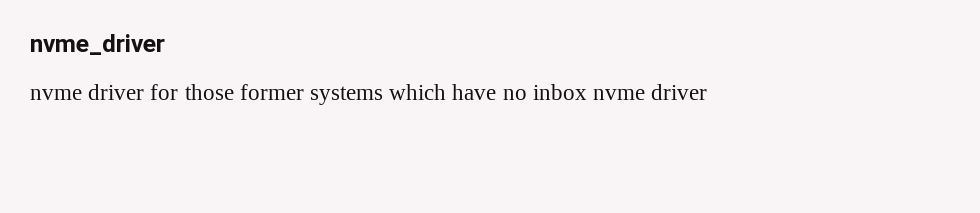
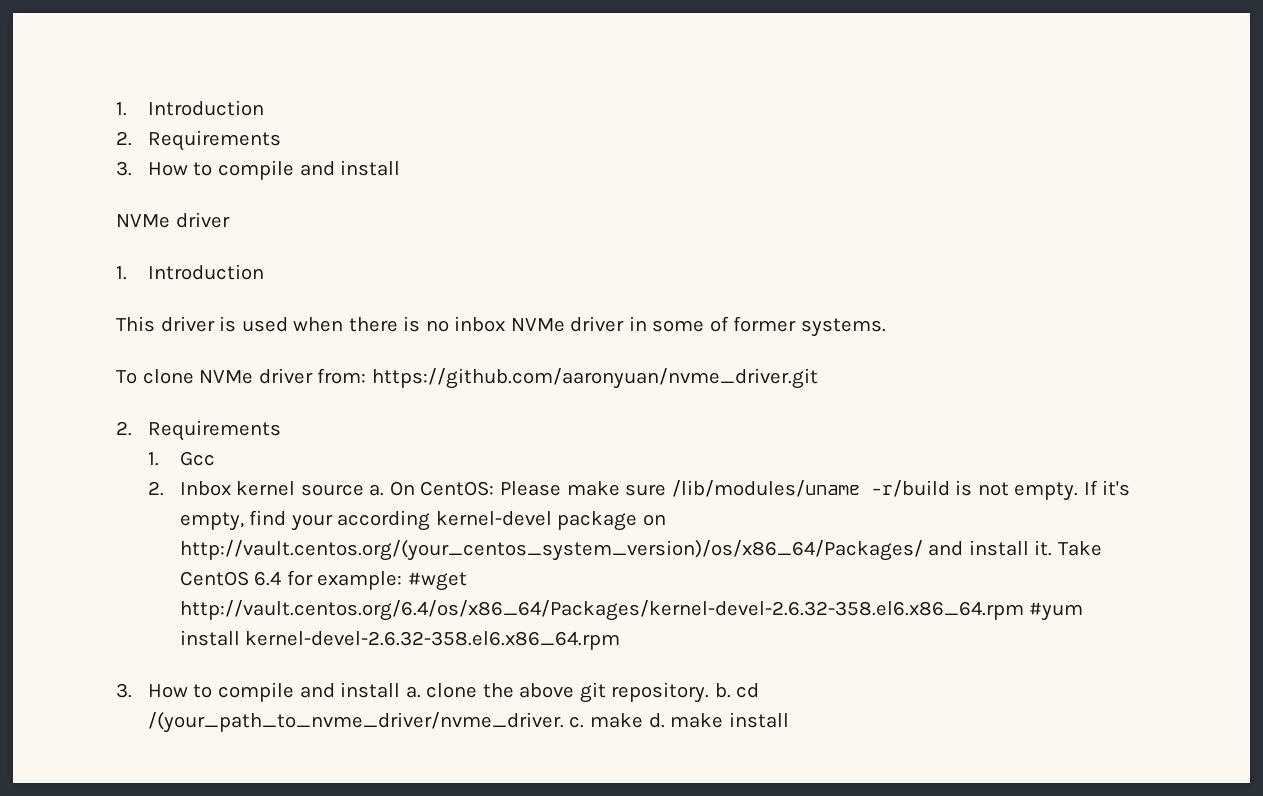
[30,34,165,55] [30,84,708,105] nvme_driver // nvme driver for those former systems which have no inbox nvme driver -> [116,100,264,116] [116,130,281,151] [116,160,401,180] [116,212,230,228] [116,264,264,280] [116,316,887,337] [116,368,818,389] [116,420,281,441] [147,451,215,466] [147,480,1131,501] [179,510,667,531] [179,540,1102,561] [179,570,467,591] [179,600,1084,621] [179,630,621,650] [116,682,760,703] [147,712,789,733] 1. Introduction // 2. Requirements // 3. How to compile and install // NVMe driver // 1. Introduction // This driver is used when there is no inbox NVMe driver in some of former systems. // To clone NVMe driver from: https://github.com/aaronyuan/nvme_driver.git // 2. Requirements // 1. Gcc // 2. Inbox kernel source a. On CentOS: Please make sure /lib/modules/uname -r/build is not empty. If it's empty, find your according kernel-devel package on http://vault.centos.org/(your_centos_system_version)/os/x86_64/Packages/ and install it. Take CentOS 6.4 for example: #wget http://vault.centos.org/6.4/os/x86_64/Packages/kernel-devel-2.6.32-358.el6.x86_64.rpm #yum install kernel-devel-2.6.32-358.el6.x86_64.rpm // 3. How to compile and install a. clone the above git repository. b. cd /(your_path_to_nvme_driver/nvme_driver. c. make d. make install

